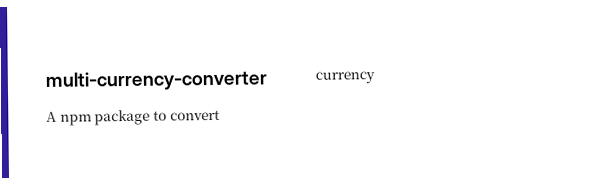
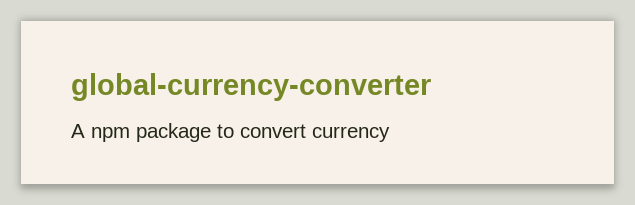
[45,70,267,91] multi-currency-converter -> [71,73,431,101] global-currency-converter

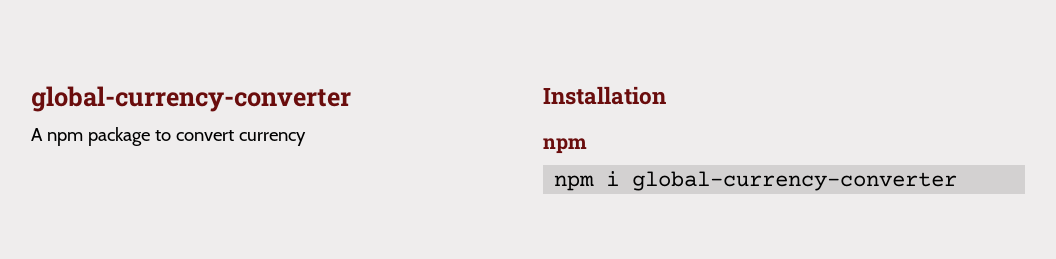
(390, 134) none -> [543,86,666,105] [543,138,587,154] [554,171,958,191] // Installation // npm // npm i global-currency-converter

